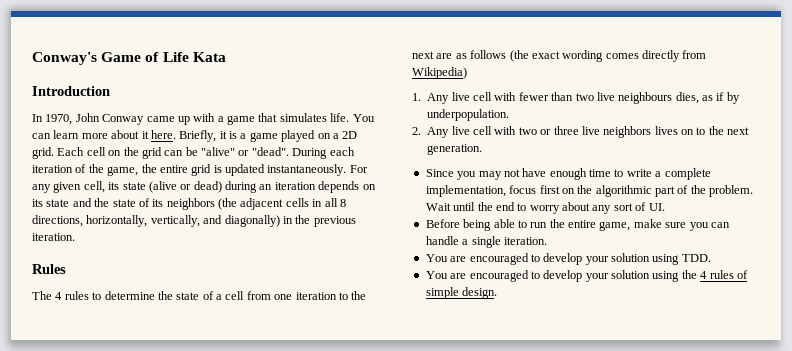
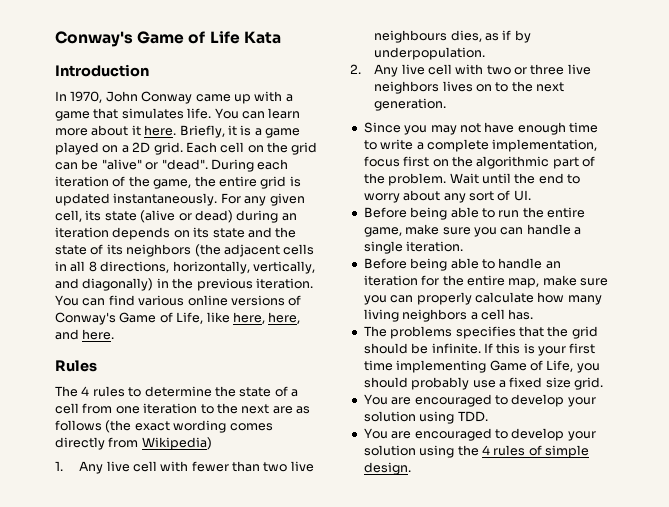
(75, 237) none -> [55,295,302,306] [55,312,301,325] [55,329,115,340] You can find various online versions of Conway's Game of Life, like here, here, and here.
(547, 241) none -> [363,258,561,271] [363,275,608,288] [363,292,602,305] [363,309,534,322] [363,326,598,339] [363,343,596,356] [363,360,600,373] [363,377,603,390] // Before being able to handle an iteration for the entire map, make sure you can properly calculate how many living neighbors a cell has. // The problems specifies that the grid should be infinite. If this is your first time implementing Game of Life, you should probably use a fixed size grid.

